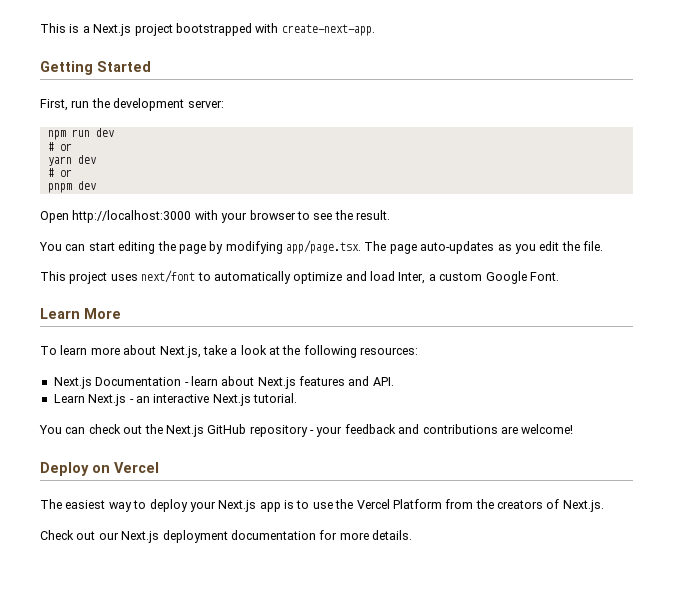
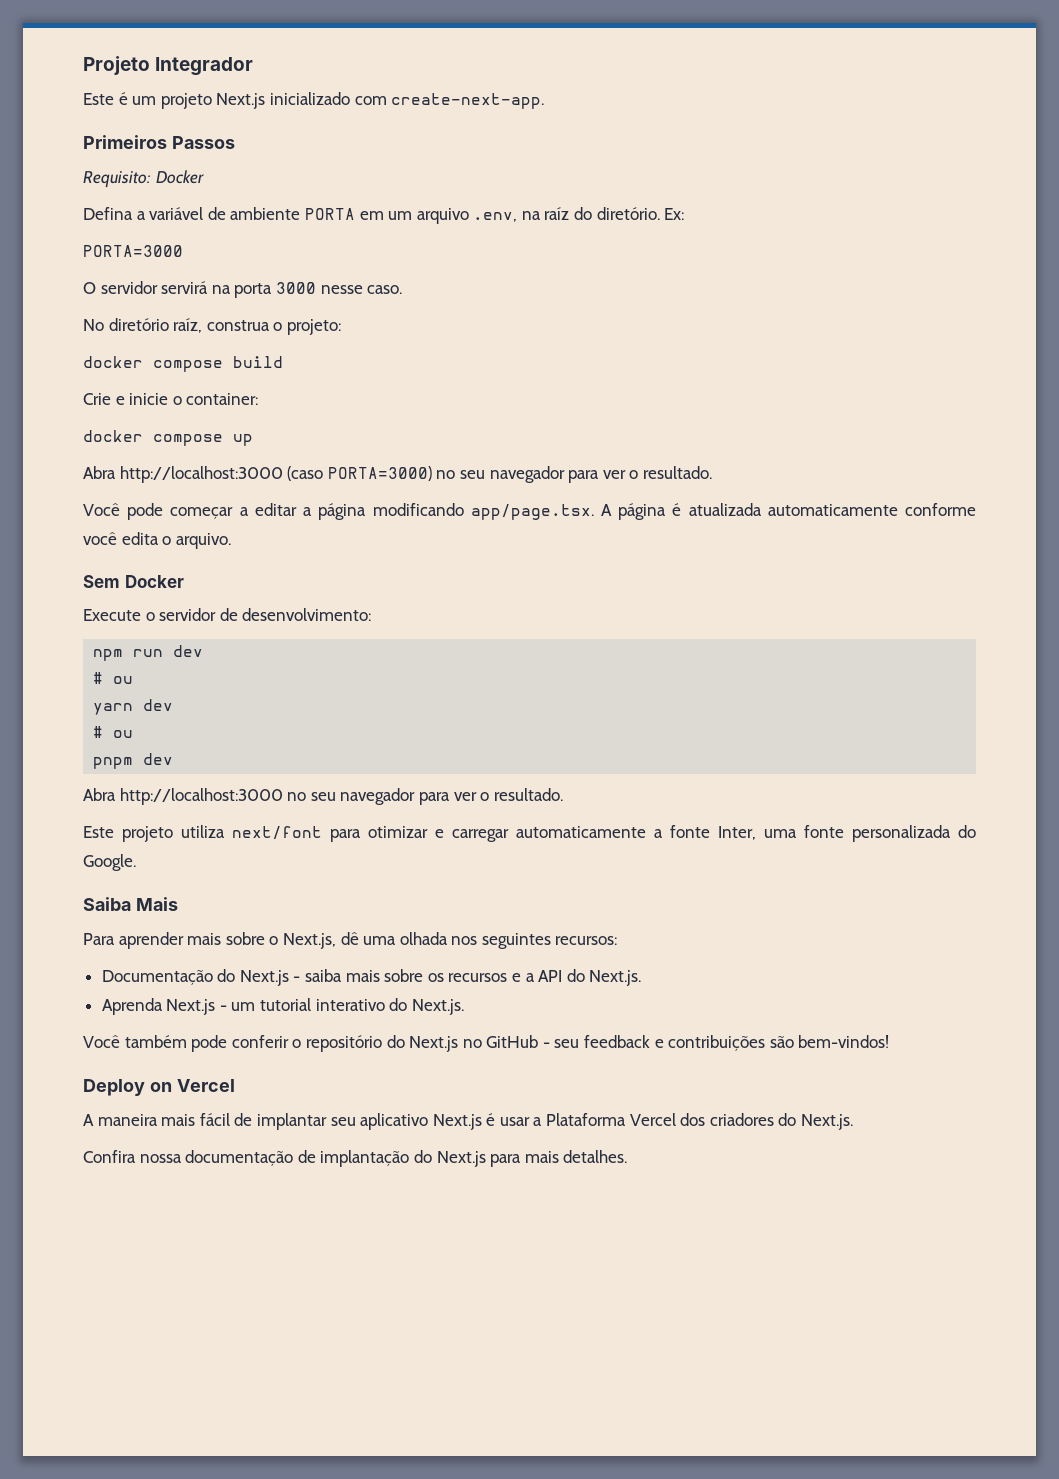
[40,23,375,36] [40,61,151,75] [40,98,224,111] This is a Next.js project bootstrapped with create-next-app. // Getting Started // First, run the development server: -> [83,56,254,76] [83,92,545,109] [83,135,235,149] [83,170,204,188] [83,207,685,224] [83,245,183,257] [83,281,403,298] [83,318,341,335] [83,356,283,372] [83,393,259,405] [83,430,253,446] [83,466,712,483] [83,503,977,520] [83,532,231,549] [83,575,184,588] [83,608,372,621] Projeto Integrador // Este é um projeto Next.js inicializado com create-next-app. // Primeiros Passos // Requisito: Docker // Defina a variável de ambiente PORTA em um arquivo .env, na raíz do diretório. Ex: // PORTA=3000 // O servidor servirá na porta 3000 nesse caso. // No diretório raíz, construa o projeto: // docker compose build // Crie e inicie o container: // docker compose up // Abra http://localhost:3000 (caso PORTA=3000) no seu navegador para ver o resultado. // Você pode começar a editar a página modificando app/page.tsx. A página é atualizada automaticamente conforme você edita o arquivo. // Sem Docker // Execute o servidor de desenvolvimento:
[59,143,72,151] or -> [113,676,134,684] ou
[59,169,72,177] or -> [113,730,134,738] ou
[40,210,390,223] [39,240,603,254] [40,270,559,284] [40,308,121,319] [40,345,419,358] [53,376,394,389] [53,393,297,406] [39,424,574,437] [40,462,159,476] [40,499,604,512] [40,530,412,543] Open http://localhost:3000 with your browser to see the result. // You can start editing the page by modifying app/page.tsx. The page auto-updates as you edit the file. // This project uses next/font to automatically optimize and load Inter, a custom Google Font. // Learn More // To learn more about Next.js, take a look at the following resources: // Next.js Documentation - learn about Next.js features and API. // Learn Next.js - an interactive Next.js tutorial. // You can check out the Next.js GitHub repository - your feedback and contributions are welcome! // Deploy on Vercel // The easiest way to deploy your Next.js app is to use the Vercel Platform from the creators of Next.js. // Check out our Next.js deployment documentation for more details. -> [83,788,563,805] [83,825,976,842] [83,854,136,871] [83,897,178,911] [83,932,618,949] [101,969,642,986] [101,998,464,1015] [83,1035,890,1052] [83,1079,235,1096] [83,1113,854,1130] [83,1150,628,1167] Abra http://localhost:3000 no seu navegador para ver o resultado. // Este projeto utiliza next/font para otimizar e carregar automaticamente a fonte Inter, uma fonte personalizada do Google. // Saiba Mais // Para aprender mais sobre o Next.js, dê uma olhada nos seguintes recursos: // Documentação do Next.js - saiba mais sobre os recursos e a API do Next.js. // Aprenda Next.js - um tutorial interativo do Next.js. // Você também pode conferir o repositório do Next.js no GitHub - seu feedback e contribuições são bem-vindos! // Deploy on Vercel // A maneira mais fácil de implantar seu aplicativo Next.js é usar a Plataforma Vercel dos criadores do Next.js. // Confira nossa documentação de implantação do Next.js para mais detalhes.

